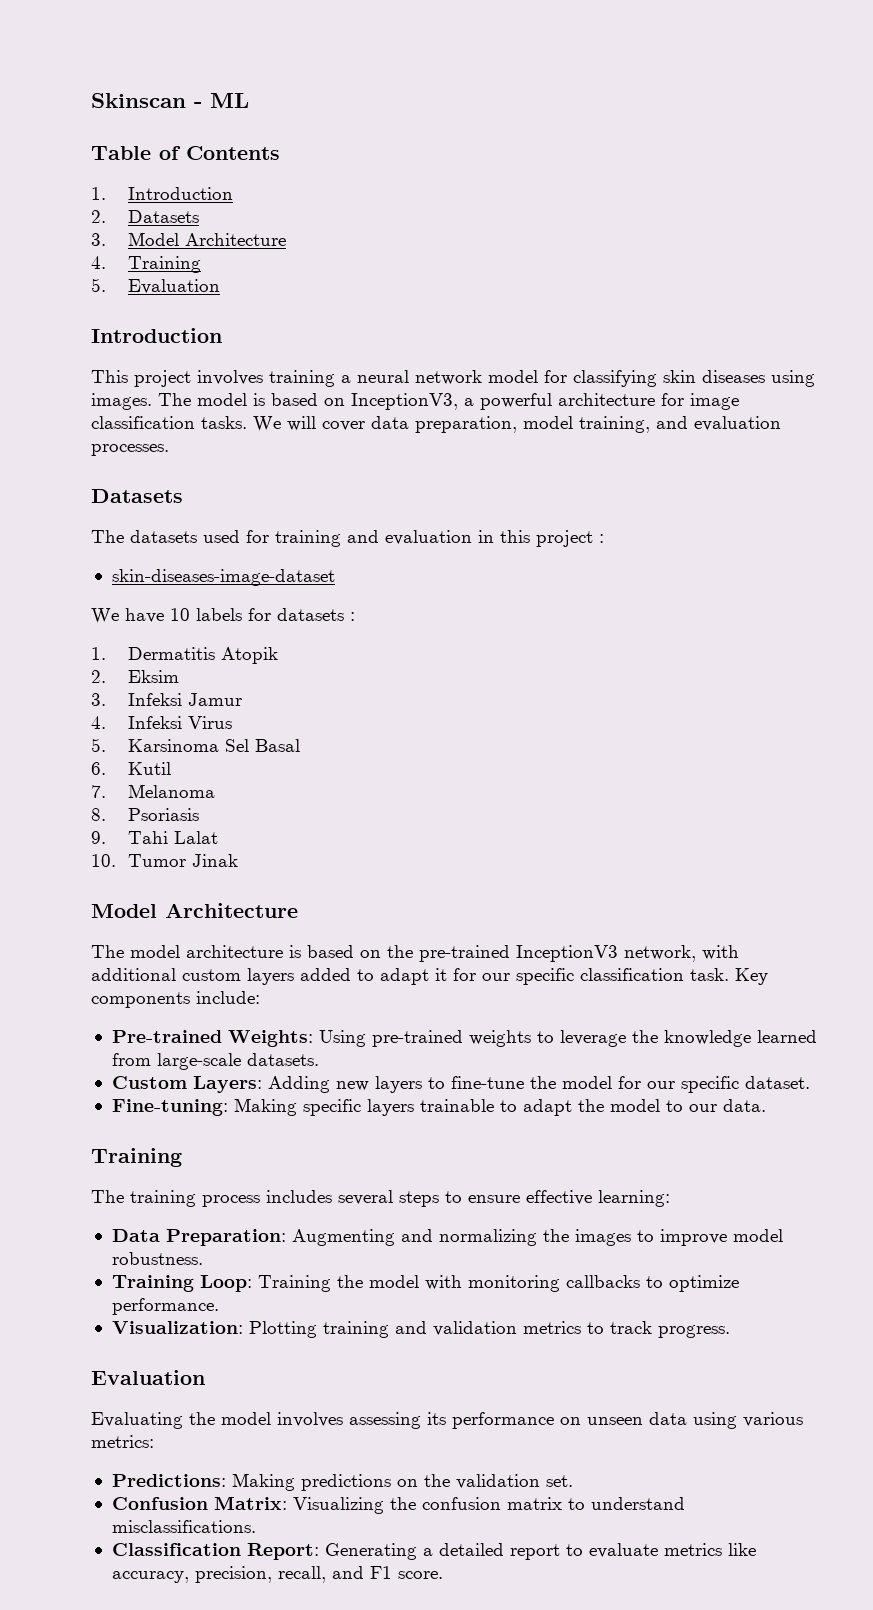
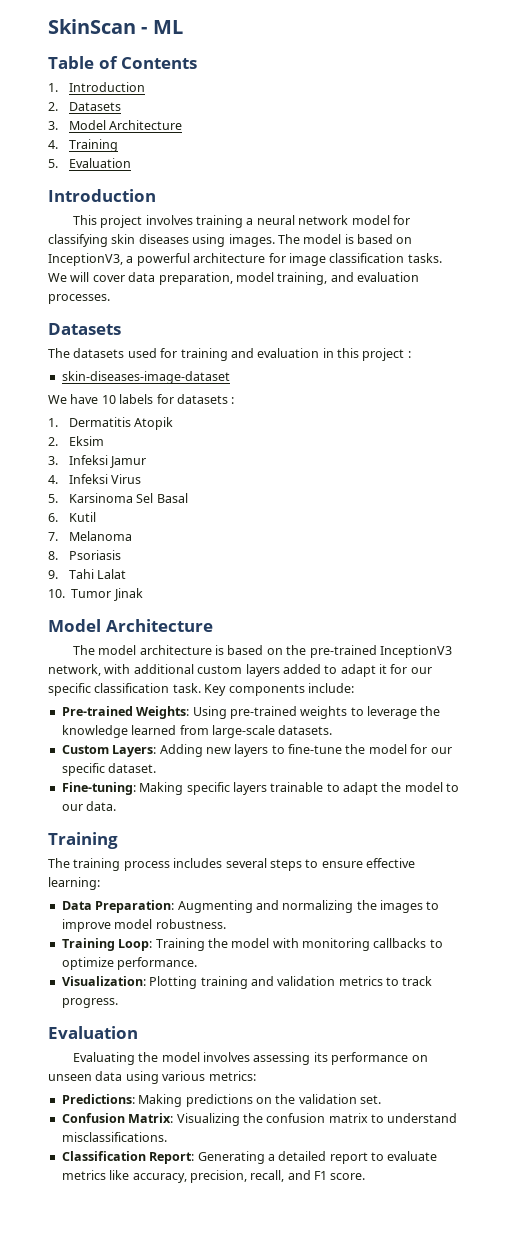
[91,93,186,108] Skinscan -> [48,19,136,34] SkinScan

